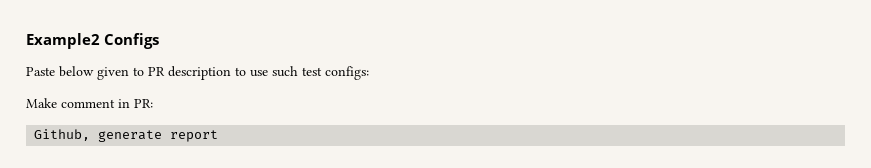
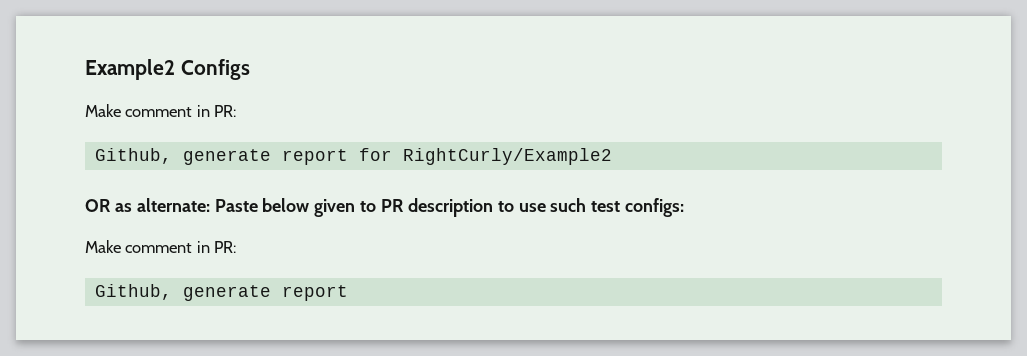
(160, 41) none -> [85,104,237,117] [94,148,612,165] [85,198,210,212] Make comment in PR: // Github, generate report for RightCurly/Example2 // OR as alternate:

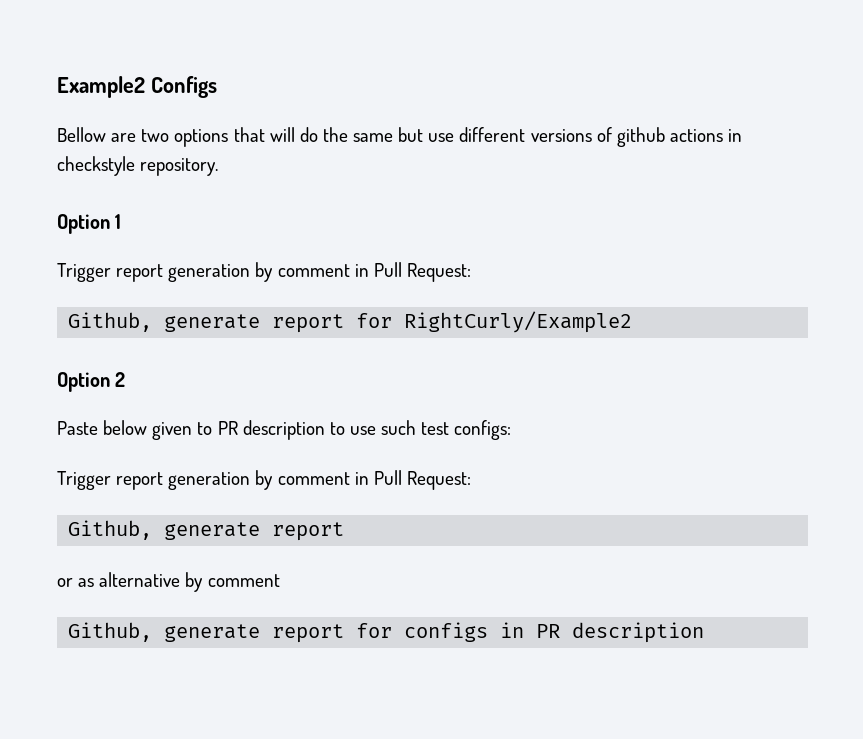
[85,104,237,117] Make comment in PR: -> [57,127,743,147] [57,156,219,176] [57,214,122,234] [57,262,471,282] Bellow are two options that will do the same but use different versions of github actions in checkstyle repository. // Option 1 // Trigger report generation by comment in Pull Request:
[85,198,210,212] OR as alternate: -> [57,372,126,392] Option 2 //
[85,240,237,253] [94,284,348,301] Make comment in PR: // Github, generate report -> [57,470,471,490] [68,520,345,541] [57,572,280,592] [68,622,705,643] Trigger report generation by comment in Pull Request: // Github, generate report // or as alternative by comment // Github, generate report for configs in PR description

